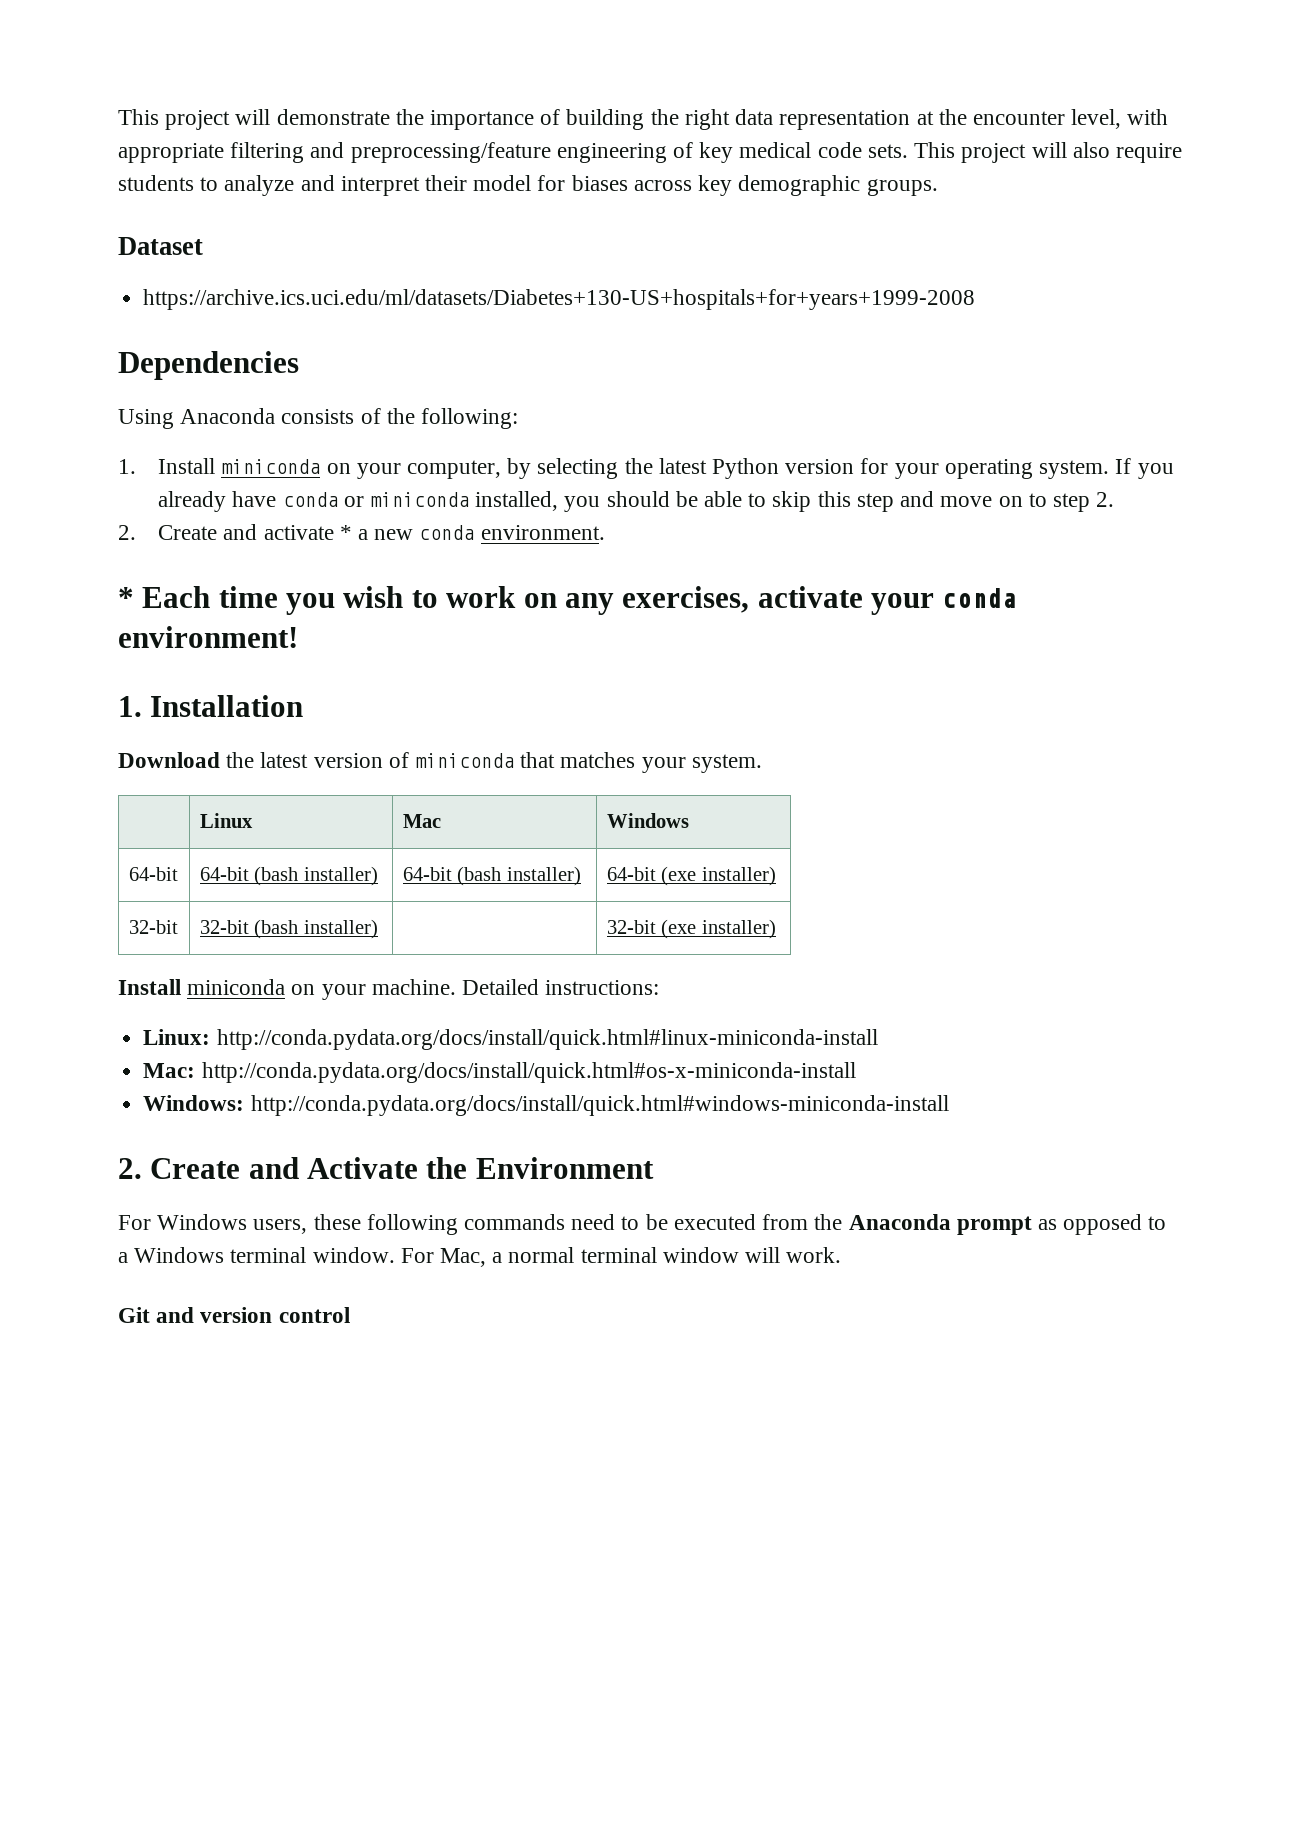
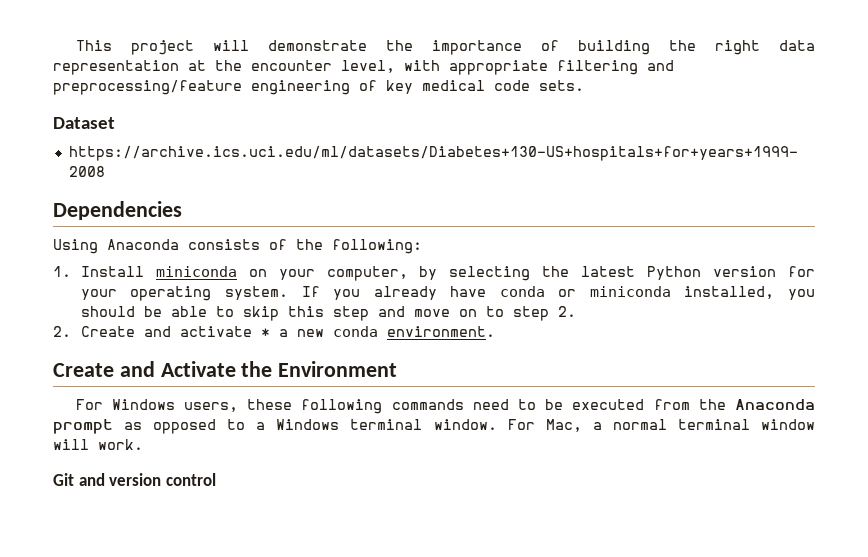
[914,142,1182,163] [118,175,938,196] This project will also require students to analyze and interpret their model for biases across key demographic groups. -> (584, 85) none
[118,586,1018,615] [118,626,298,648] [118,695,304,717] [118,752,762,773] [199,813,253,828] [402,814,441,828] [606,813,689,828] [128,867,178,881] [199,866,378,886] [402,866,581,886] [606,866,776,886] [128,920,178,934] [199,919,378,939] [606,919,776,939] [118,979,660,1000] [143,1029,878,1050] [143,1062,856,1083] [143,1095,949,1116] [118,1158,142,1179] * Each time you wish to work on any exercises, activate your conda environment! // 1. Installation // Download the latest version of miniconda that matches your system. // | Linux | Mac | Windows // 64-bit | 64-bit (bash installer) | 64-bit (bash installer) | 64-bit (exe installer) // 32-bit | 32-bit (bash installer) | | 32-bit (exe installer) // Install miniconda on your machine. Detailed instructions: // Linux: http://conda.pydata.org/docs/install/quick.html#linux-miniconda-install // Mac: http://conda.pydata.org/docs/install/quick.html#os-x-miniconda-install // Windows: http://conda.pydata.org/docs/install/quick.html#windows-miniconda-install // 2. -> (495, 331) none

